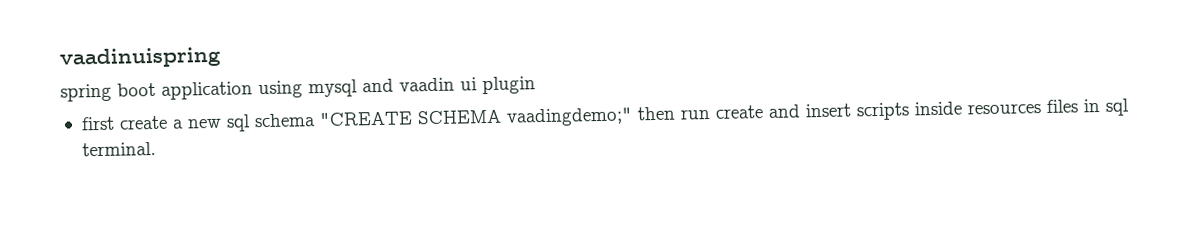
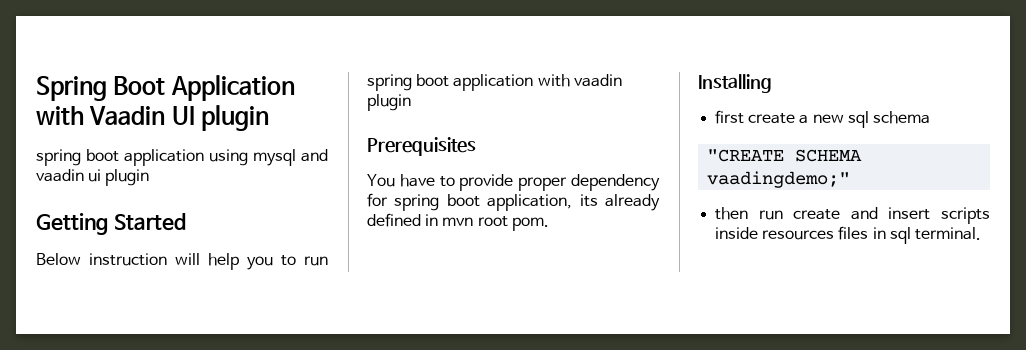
[59,46,221,69] vaadinuispring -> [36,75,295,101] [36,105,270,131] Spring Boot Application with Vaadin UI plugin
(536, 85) none -> [36,213,186,235] [36,253,328,270] [367,74,622,91] [367,94,411,111] [367,137,476,156] [367,174,660,191] [367,193,660,211] [367,213,549,231] [698,74,772,93] // Getting Started // Below instruction will help you to run spring boot application with vaadin plugin // Prerequisites // You have to provide proper dependency for spring boot application, its already defined in mvn root pom. // Installing
(316, 120) none -> (930, 117) //
(633, 117) none -> (851, 179) //

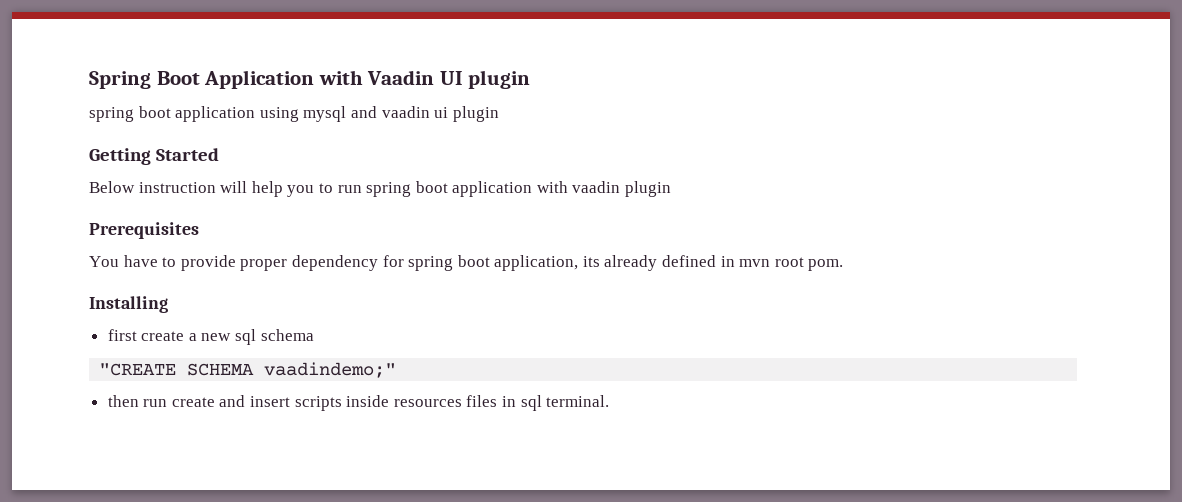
[707,171,851,188] vaadingdemo;" -> [264,362,397,378] vaadindemo;"

